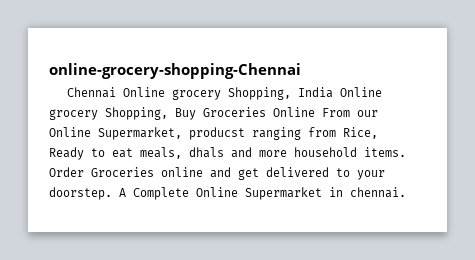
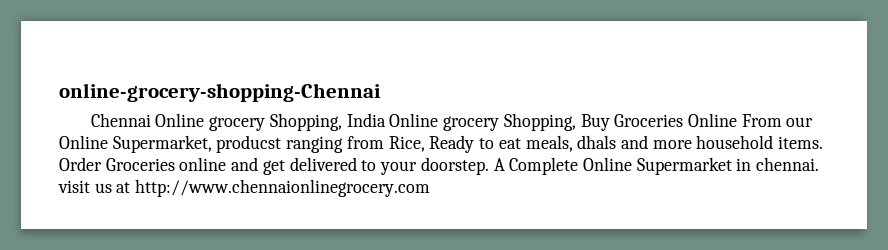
(406, 192) none -> [58,179,431,197] visit us at http://www.chennaionlinegrocery.com

